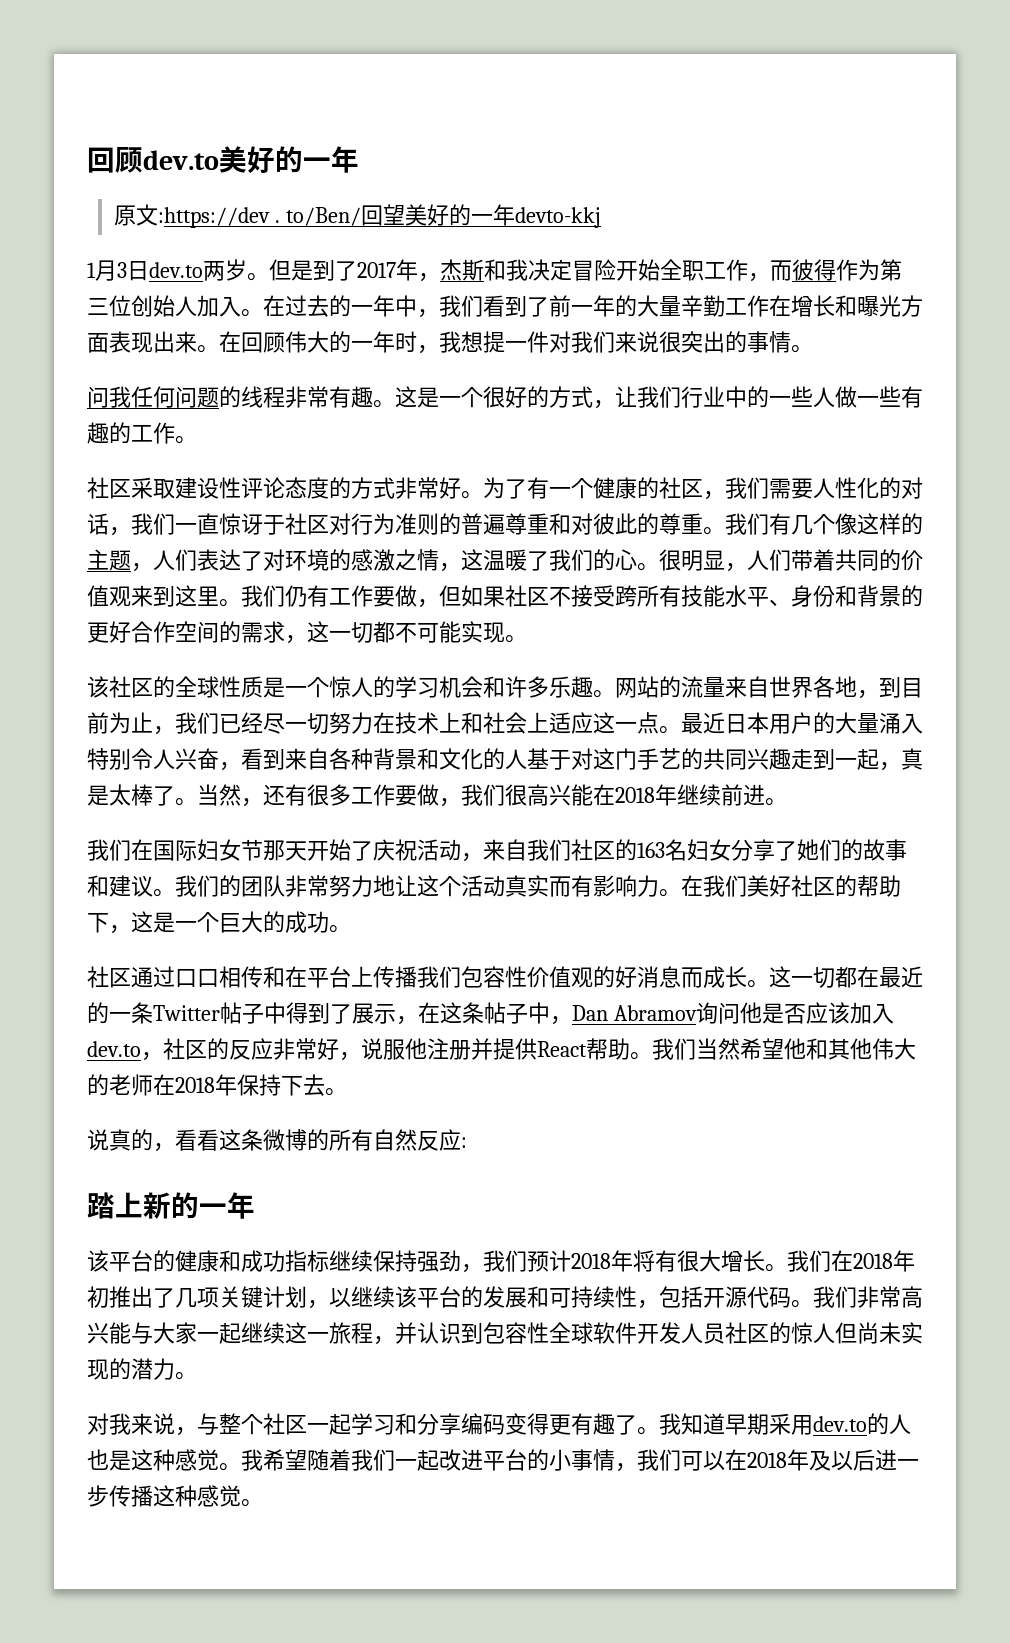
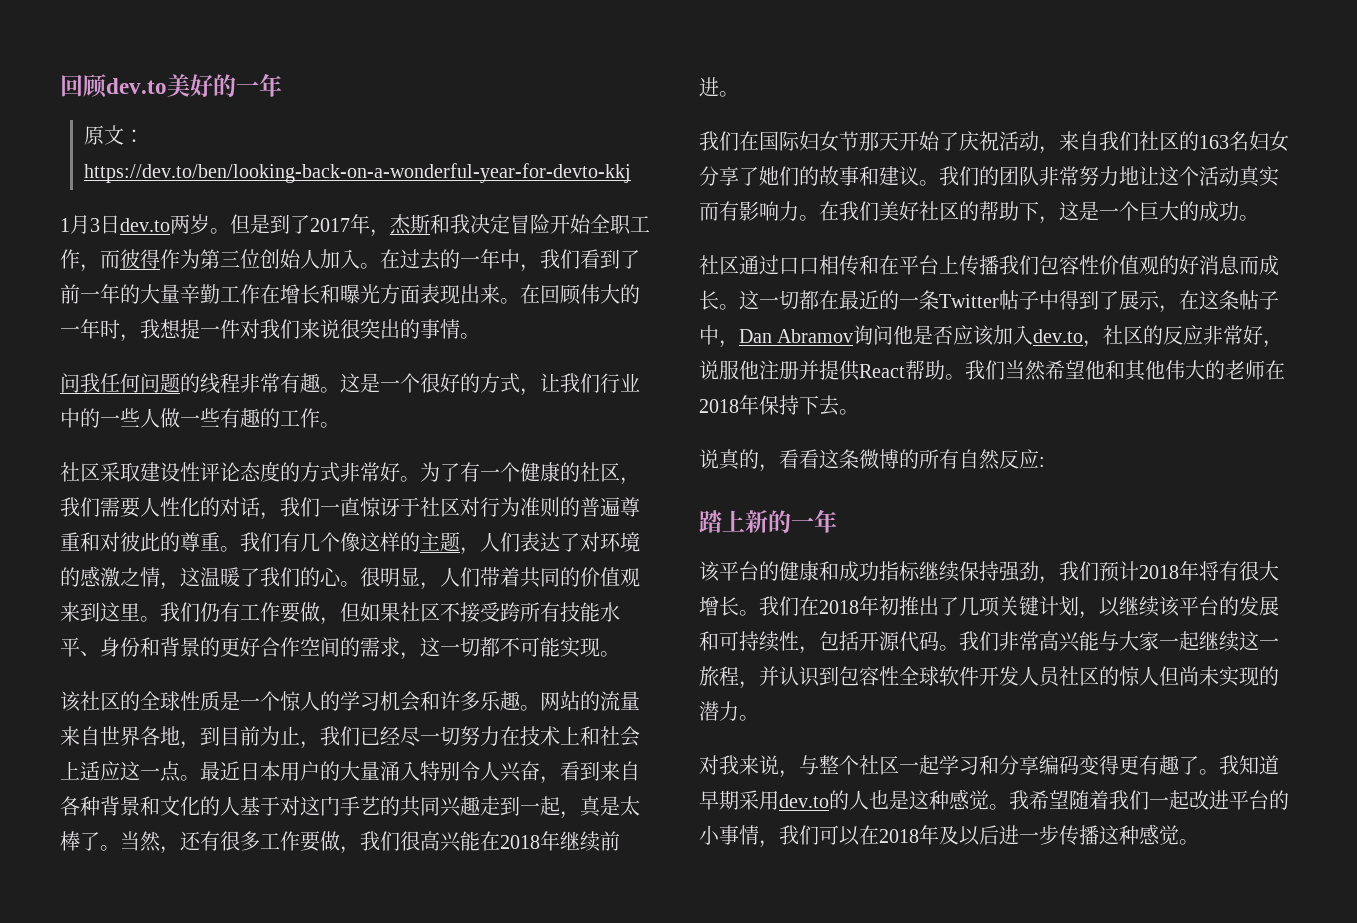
[157,204,601,228] :https://dev . to/Ben/回望美好的一年devto-kkj -> [124,129,145,143] [84,163,632,183] ：https://dev.to/ben/looking-back-on-a-wonderful-year-for-devto-kkj

